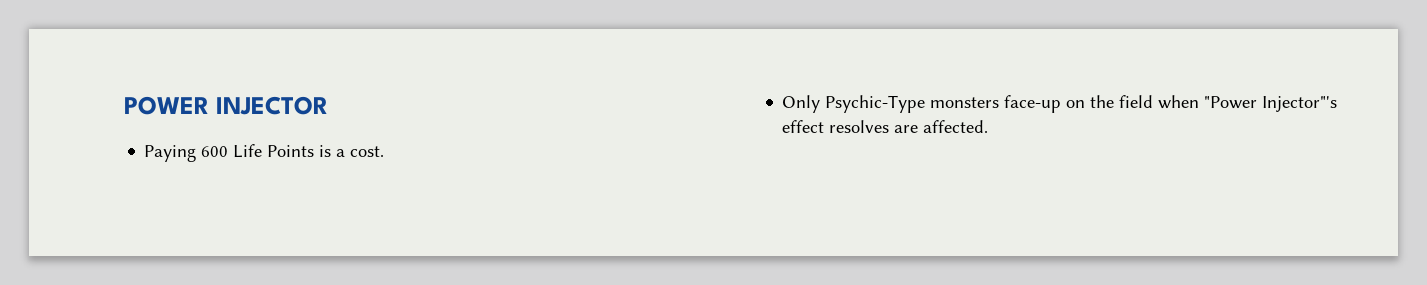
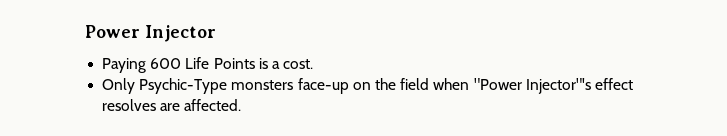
[124,96,328,115] POWER INJECTOR -> [85,25,216,42] Power Injector

